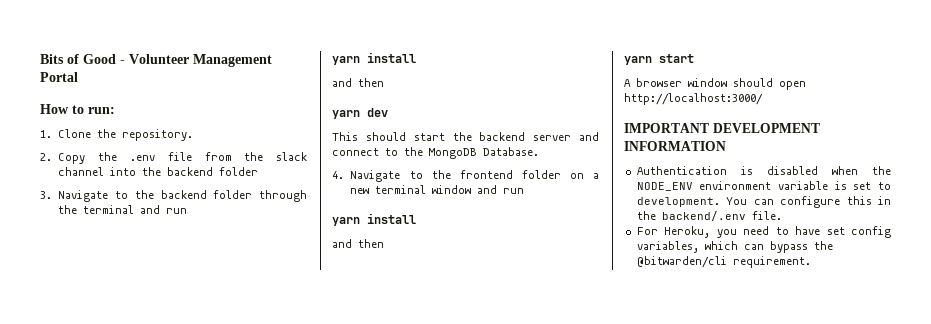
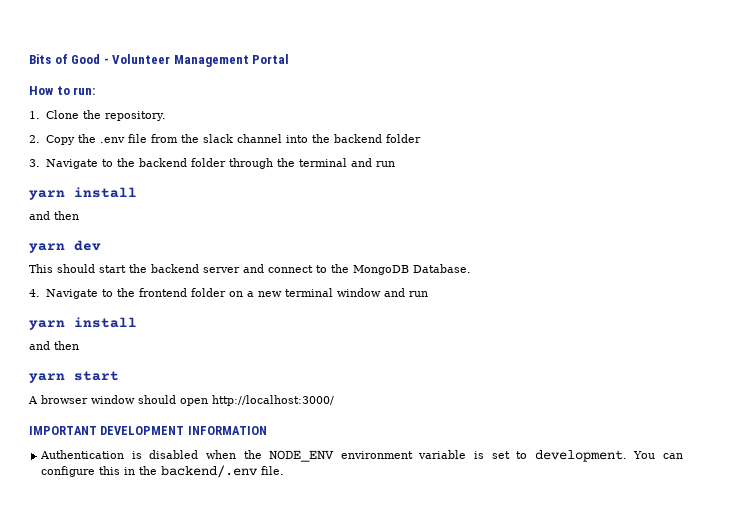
[636,226,891,238] [636,241,833,253] [636,256,811,268] // For Heroku, you need to have set config variables, which can bypass the @bitwarden/cli requirement. -> (285, 470) none

